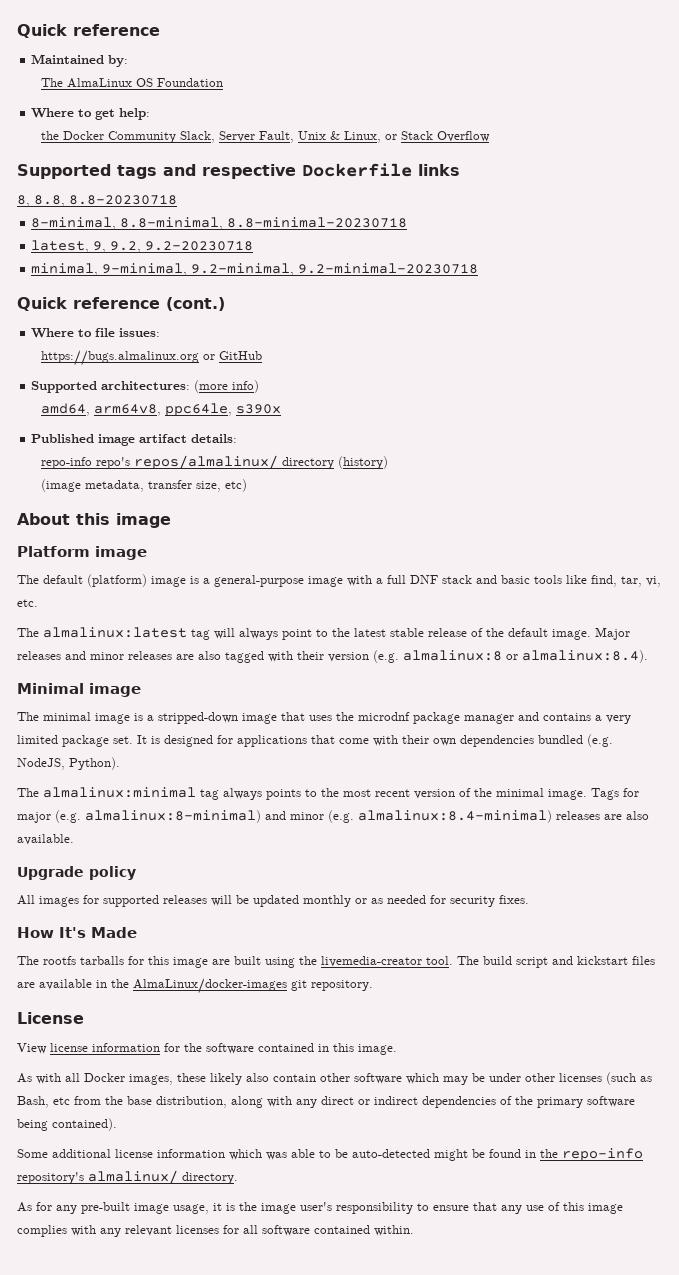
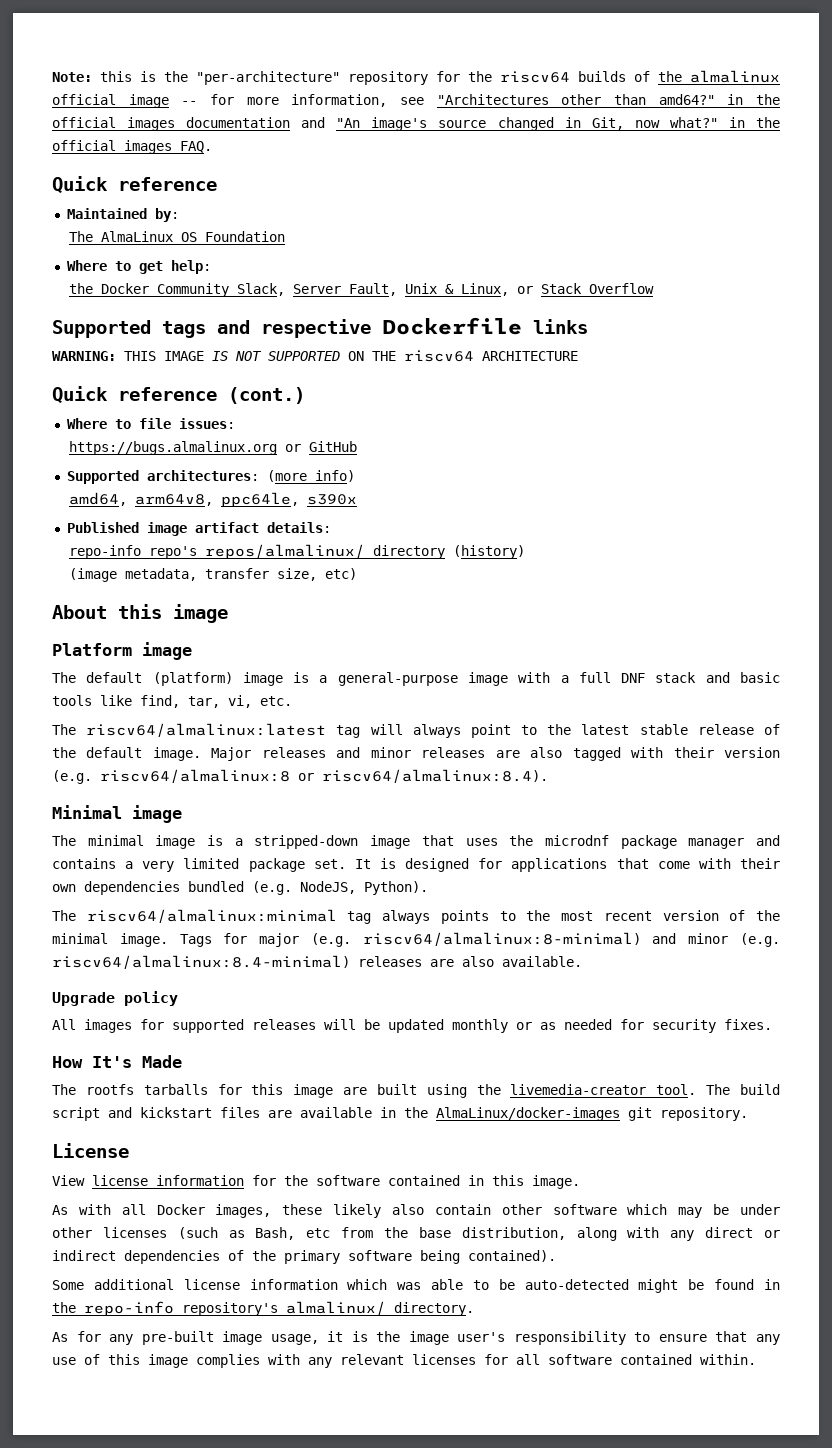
(17, 31) none -> [52,70,780,85] [52,94,780,108] [52,117,781,131] [52,140,212,154] Note: this is the "per-architecture" repository for the riscv64 builds of the almalinux official image -- for more information, see "Architectures other than amd64?" in the official images documentation and "An image's source changed in Git, now what?" in the official images FAQ. //
[17,195,177,207] [31,217,408,230] [31,240,254,253] [31,263,479,276] 8, 8.8, 8.8-20230718 // 8-minimal, 8.8-minimal, 8.8-minimal-20230718 // latest, 9, 9.2, 9.2-20230718 // minimal, 9-minimal, 9.2-minimal, 9.2-minimal-20230718 -> [52,350,578,362] WARNING: THIS IMAGE IS NOT SUPPORTED ON THE riscv64 ARCHITECTURE
[43,627,187,638] almalinux:latest -> [86,723,327,737] riscv64/almalinux:latest
[403,650,648,663] almalinux:8 or almalinux:8.4). -> [100,769,548,783] riscv64/almalinux:8 or riscv64/almalinux:8.4).
[43,787,196,798] almalinux:minimal -> [86,909,337,923] riscv64/almalinux:minimal
[85,810,261,823] almalinux:8-minimal) -> [362,932,641,946] riscv64/almalinux:8-minimal)
[358,810,552,823] almalinux:8.4-minimal) -> [52,955,350,969] riscv64/almalinux:8.4-minimal)

